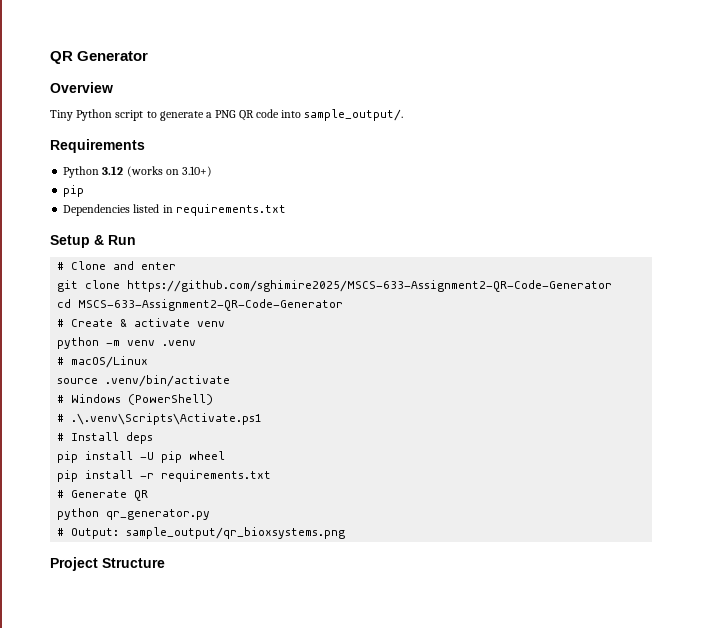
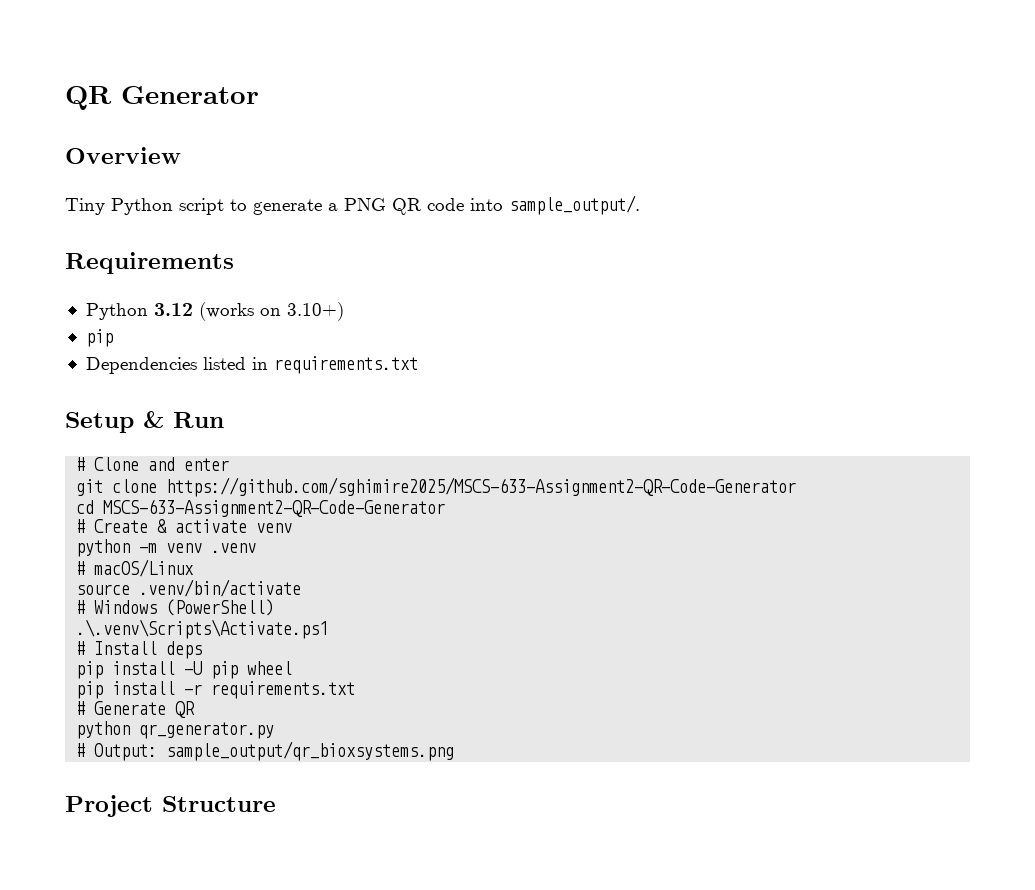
[57,414,65,422] # -> (275, 607) none

